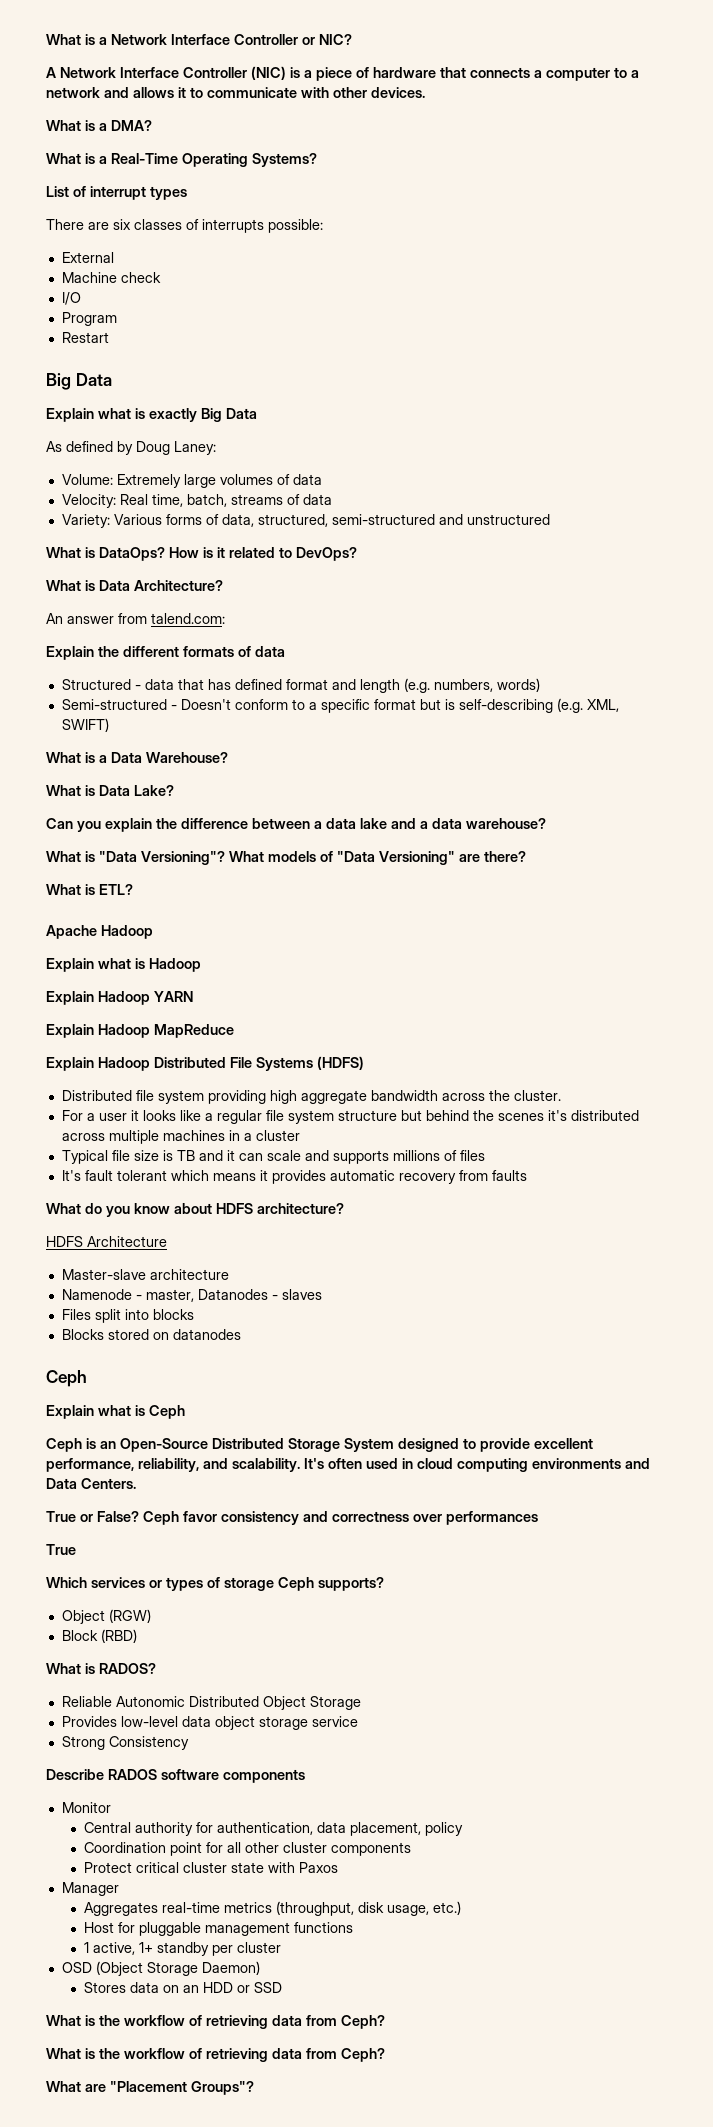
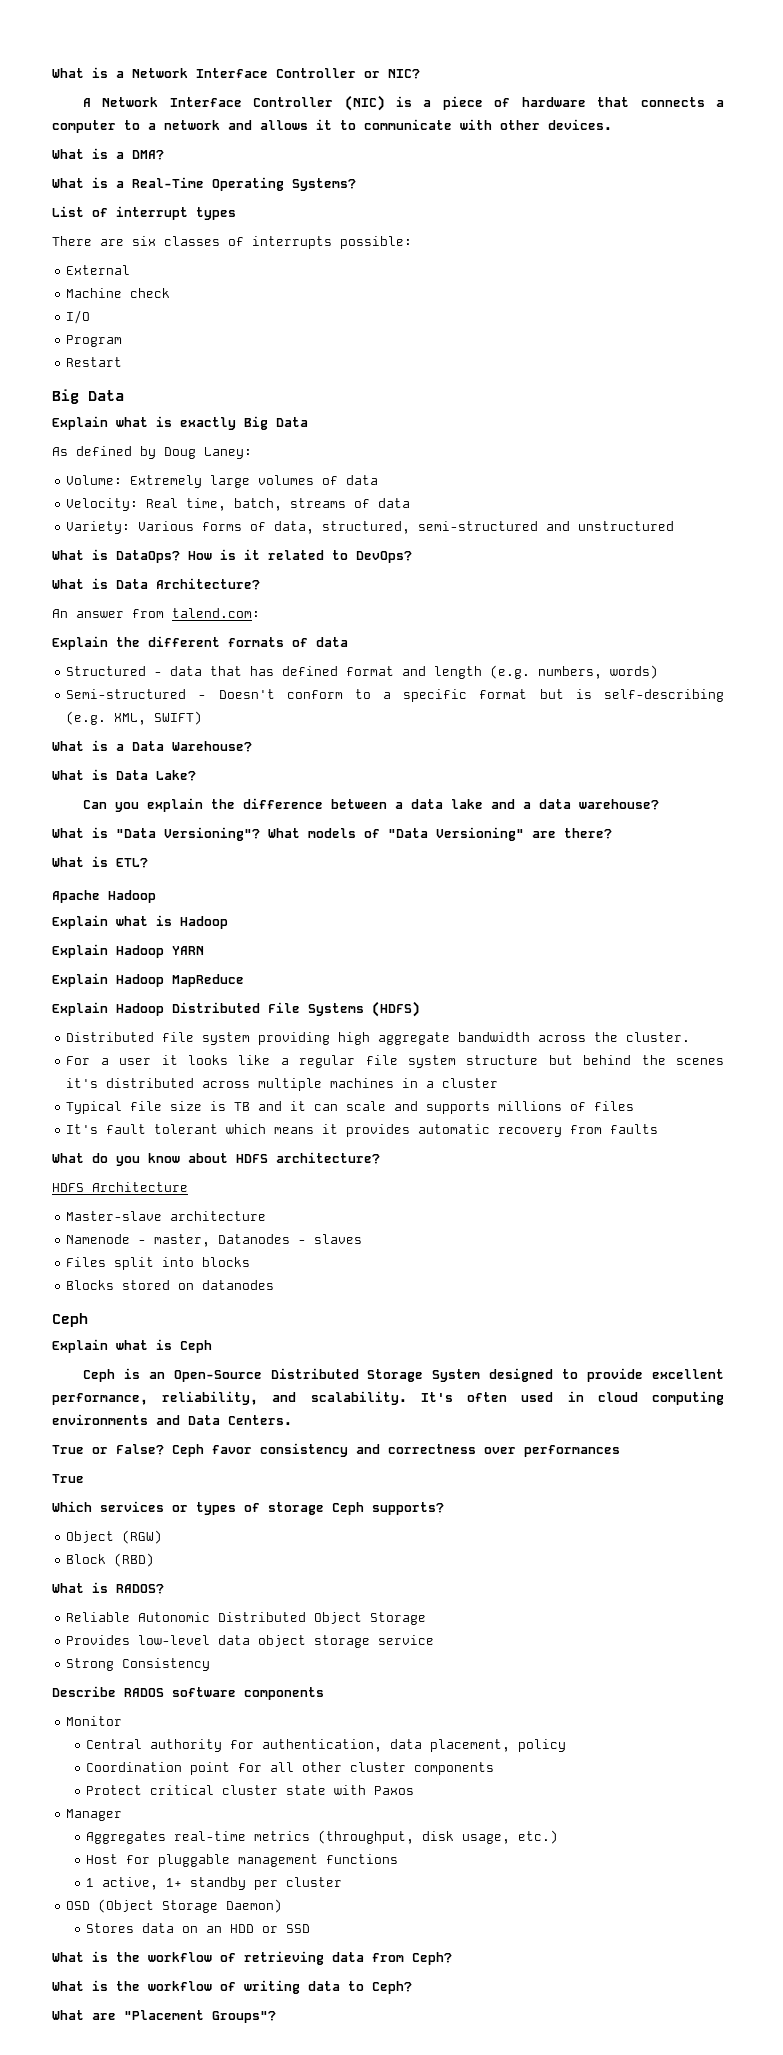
[206,2048,337,2062] retrieving data from -> [244,1980,364,1994] writing data to

